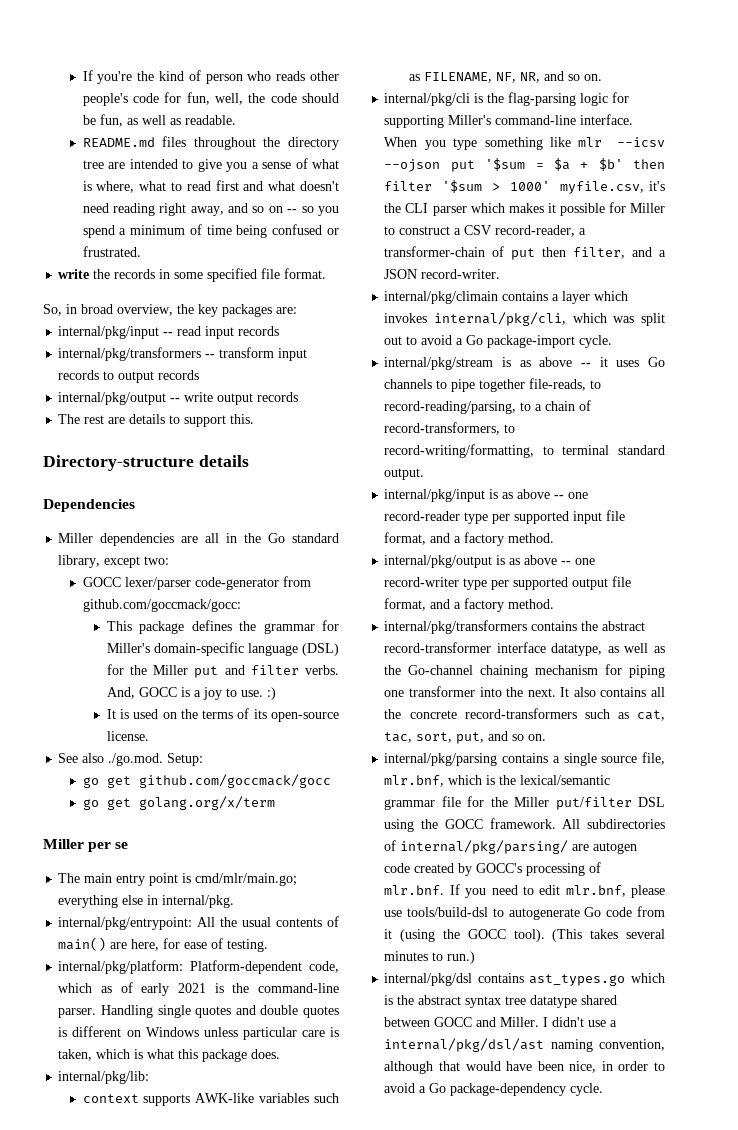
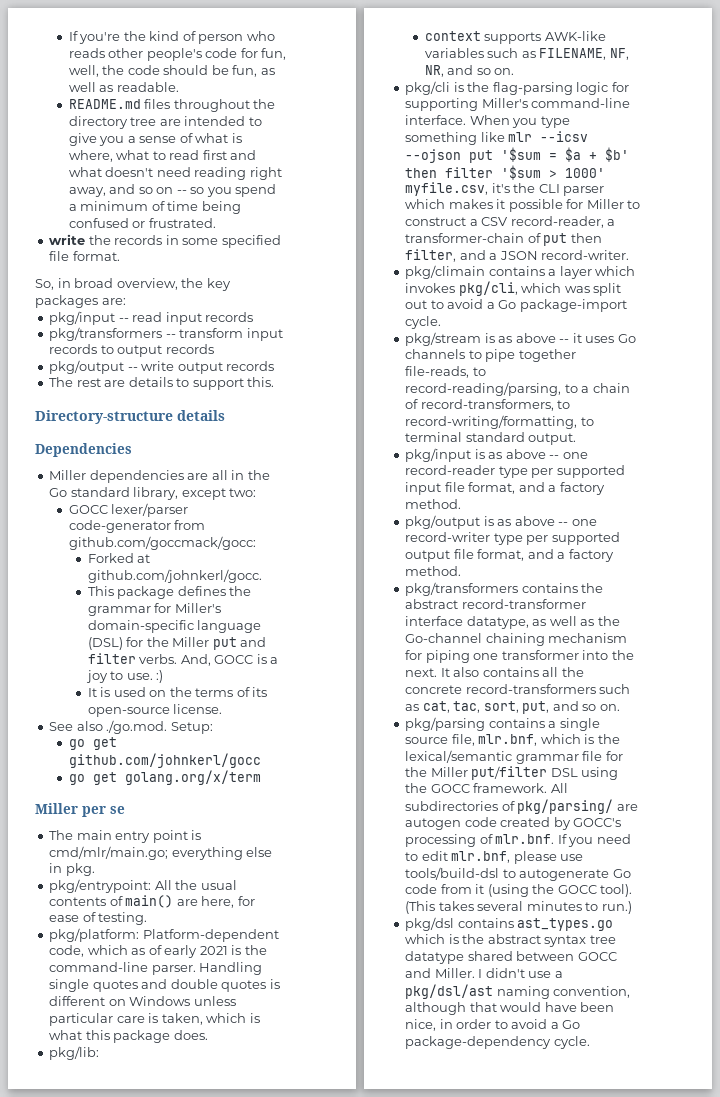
[58,326,160,339] internal/pkg/input -> [49,311,116,325] pkg/input
[58,347,202,361] internal/pkg/transformers -> [49,327,163,341] pkg/transformers
[58,392,167,405] internal/pkg/output -> [49,360,125,374] pkg/output
(241, 605) none -> [87,553,151,563] [87,569,262,583] // Forked at github.com/johnkerl/gocc.
[138,774,331,788] github.com/goccmack/gocc -> [68,753,261,768] github.com/johnkerl/gocc
[162,895,235,908] [58,917,193,930] internal/pkg. // internal/pkg/entrypoint: -> [65,863,95,876] [49,879,152,893] pkg. // pkg/entrypoint:
[58,960,184,974] internal/pkg/platform: -> [49,928,140,942] pkg/platform:
[58,1071,150,1084] internal/pkg/lib: -> [49,1046,100,1060] pkg/lib:
[384,93,471,106] internal/pkg/cli -> [405,81,451,95] pkg/cli
[384,291,499,304] internal/pkg/climain -> [405,265,486,279] pkg/climain
[434,312,567,326] internal/pkg/cli, -> [458,281,518,296] pkg/cli,
[384,357,494,370] internal/pkg/stream -> [405,332,482,346] pkg/stream
[384,489,486,502] internal/pkg/input -> [405,448,472,462] pkg/input
[384,555,493,568] internal/pkg/output -> [405,515,481,529] pkg/output
[384,620,528,634] internal/pkg/transformers -> [405,582,519,596] pkg/transformers
[384,753,498,766] internal/pkg/parsing -> [405,717,486,731] pkg/parsing
[400,840,569,854] internal/pkg/parsing/ -> [517,799,614,814] pkg/parsing/
[384,973,473,986] internal/pkg/dsl -> [405,917,455,931] pkg/dsl
[384,1038,545,1052] internal/pkg/dsl/ast -> [405,984,494,999] pkg/dsl/ast

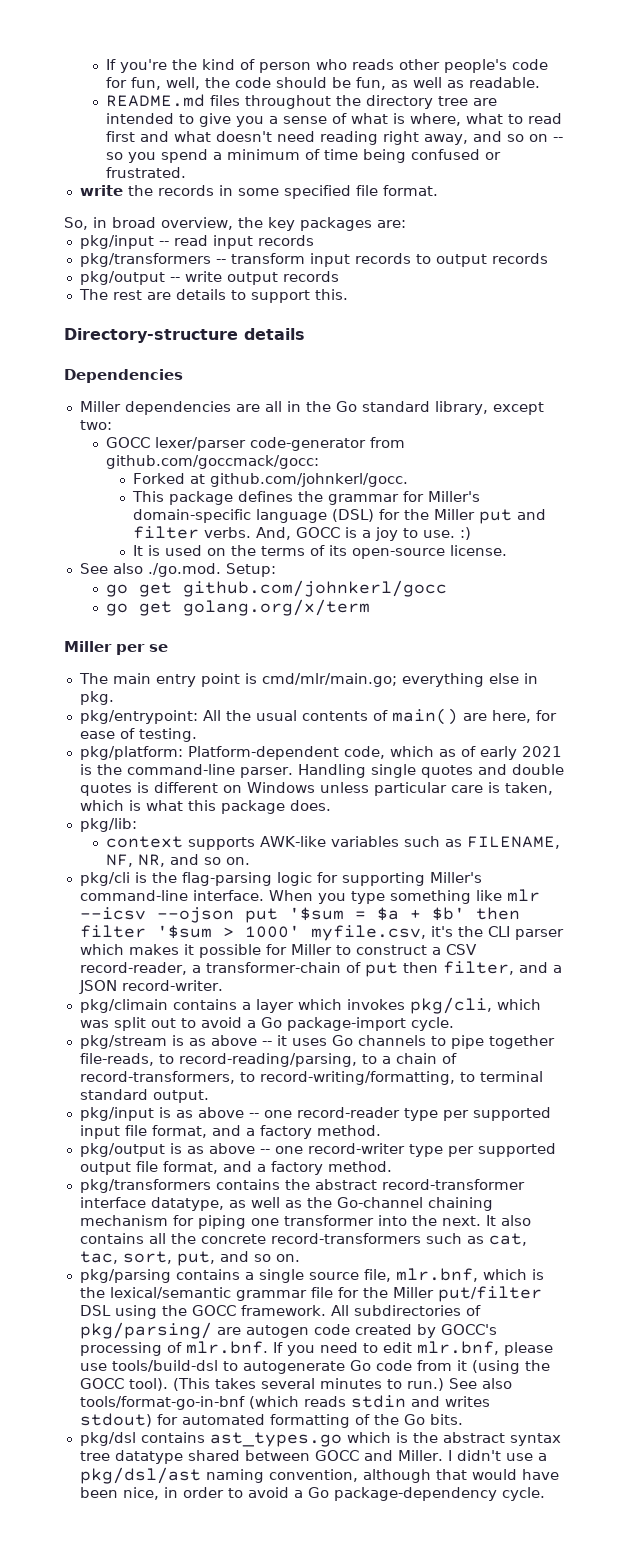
(632, 907) none -> [448,1378,512,1389] [79,1395,490,1410] [79,1413,463,1428] See also tools/format-go-in-bnf (which reads stdin and writes stdout) for automated formatting of the Go bits.

